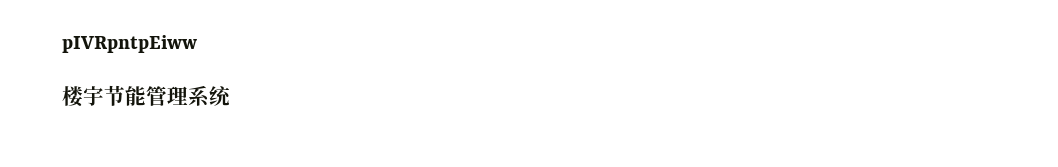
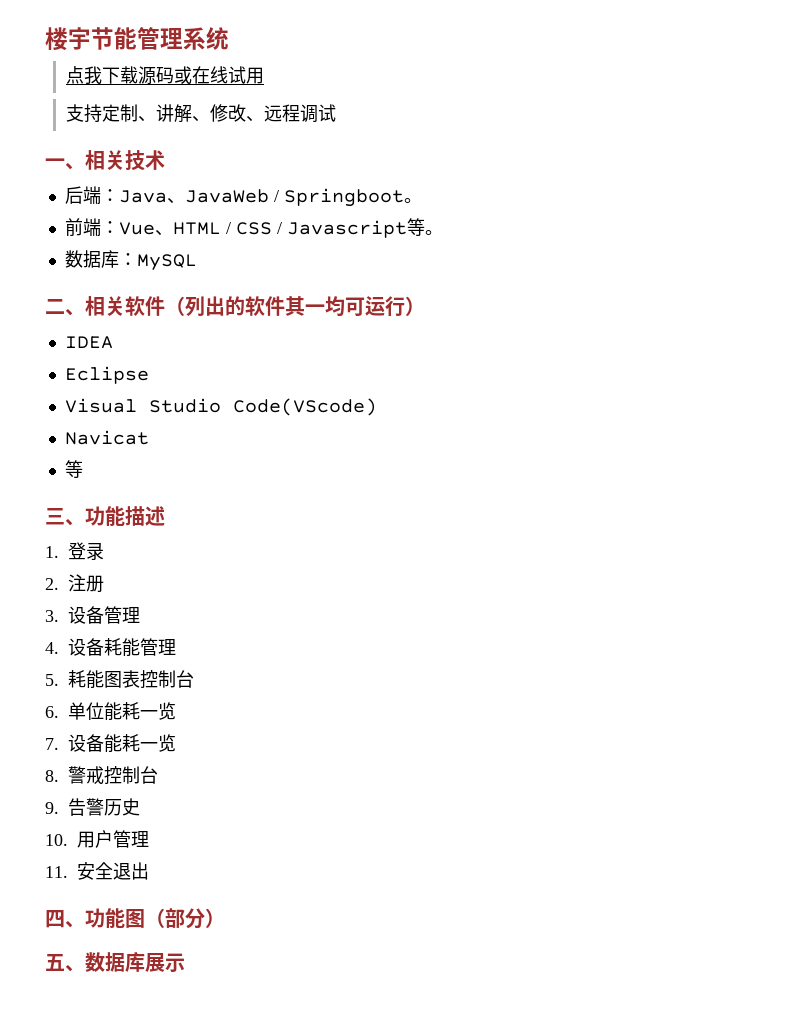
[62,35,197,53] pIVRpntpEiww // -> (45, 39) none
(231, 96) none -> [66,66,265,85] [66,104,337,123] [45,150,165,171] [64,186,422,207] [64,218,443,238] [64,250,197,271] [45,296,425,317] [64,336,113,349] [64,366,149,384] [64,398,377,416] [64,430,149,445] [64,460,83,478] [45,506,165,526] [45,542,104,560] [45,574,104,592] [45,606,140,624] [45,638,176,657] [45,670,194,689] [45,702,176,721] [45,734,176,753] [45,766,158,785] [45,798,140,816] [45,830,149,848] [45,862,149,880] [45,908,225,929] [45,952,185,972] // 点我下载源码或在线试用 // 支持定制、讲解、修改、远程调试 // 一、相关技术 // 后端：Java、JavaWeb / Springboot。 // 前端：Vue、HTML / CSS / Javascript等。 // 数据库：MySQL // 二、相关软件（列出的软件其一均可运行） // IDEA // Eclipse // Visual Studio Code(VScode) // Navicat // 等 // 三、功能描述 // 1.登录 // 2.注册 // 3.设备管理 // 4.设备耗能管理 // 5.耗能图表控制台 // 6.单位能耗一览 // 7.设备能耗一览 // 8.警戒控制台 // 9.告警历史 // 10.用户管理 // 11.安全退出 // 四、功能图（部分） // 五、数据库展示

